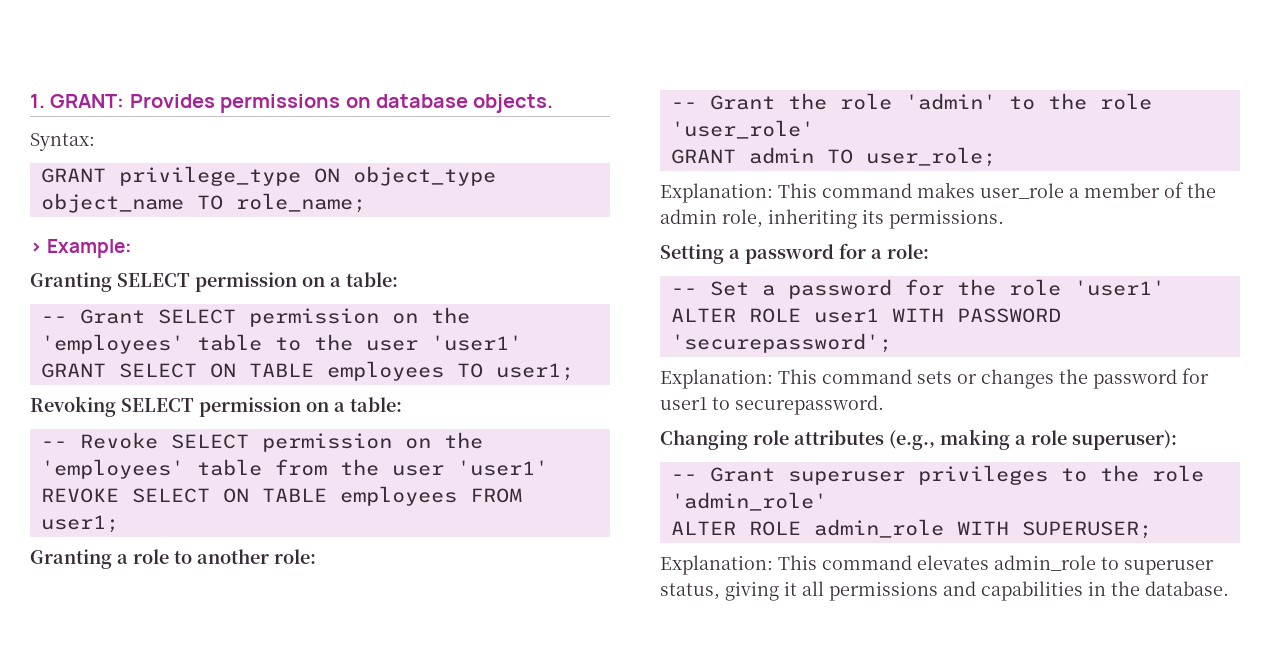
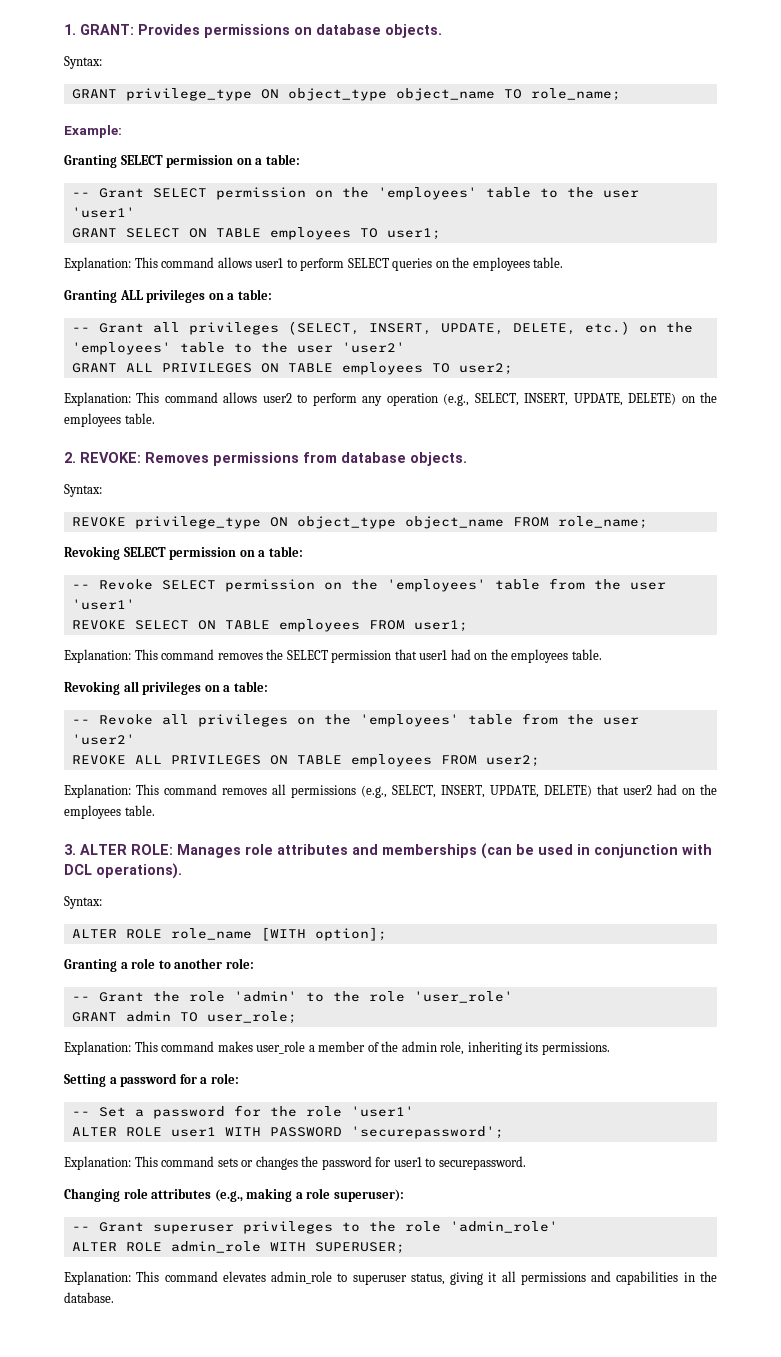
[30,242,42,253] > -> (621, 94) none
(574, 372) none -> [64,257,564,271] [64,289,272,303] [71,321,693,335] [71,342,405,355] [71,362,513,375] [64,392,718,406] [64,413,155,427] [64,452,467,466] [64,484,102,497] [71,516,648,529] // Explanation: This command allows user1 to perform SELECT queries on the employees table. // Granting ALL privileges on a table: // -- Grant all privileges (SELECT, INSERT, UPDATE, DELETE, etc.) on the 'employees' table to the user 'user2' // GRANT ALL PRIVILEGES ON TABLE employees TO user2; // Explanation: This command allows user2 to perform any operation (e.g., SELECT, INSERT, UPDATE, DELETE) on the employees table. // 2. REVOKE: Removes permissions from database objects. // Syntax: // REVOKE privilege_type ON object_type object_name FROM role_name;
(119, 524) none -> [64,649,602,663] [64,681,268,695] [71,713,639,727] [71,734,135,745] [71,754,540,767] [64,784,717,798] [64,805,155,819] [64,843,712,859] [64,863,182,879] [64,896,102,909] [71,927,387,941] // Explanation: This command removes the SELECT permission that user1 had on the employees table. // Revoking all privileges on a table: // -- Revoke all privileges on the 'employees' table from the user 'user2' // REVOKE ALL PRIVILEGES ON TABLE employees FROM user2; // Explanation: This command removes all permissions (e.g., SELECT, INSERT, UPDATE, DELETE) that user2 had on the employees table. // 3. ALTER ROLE: Manages role attributes and memberships (can be used in conjunction with DCL operations). // Syntax: // ALTER ROLE role_name [WITH option];

